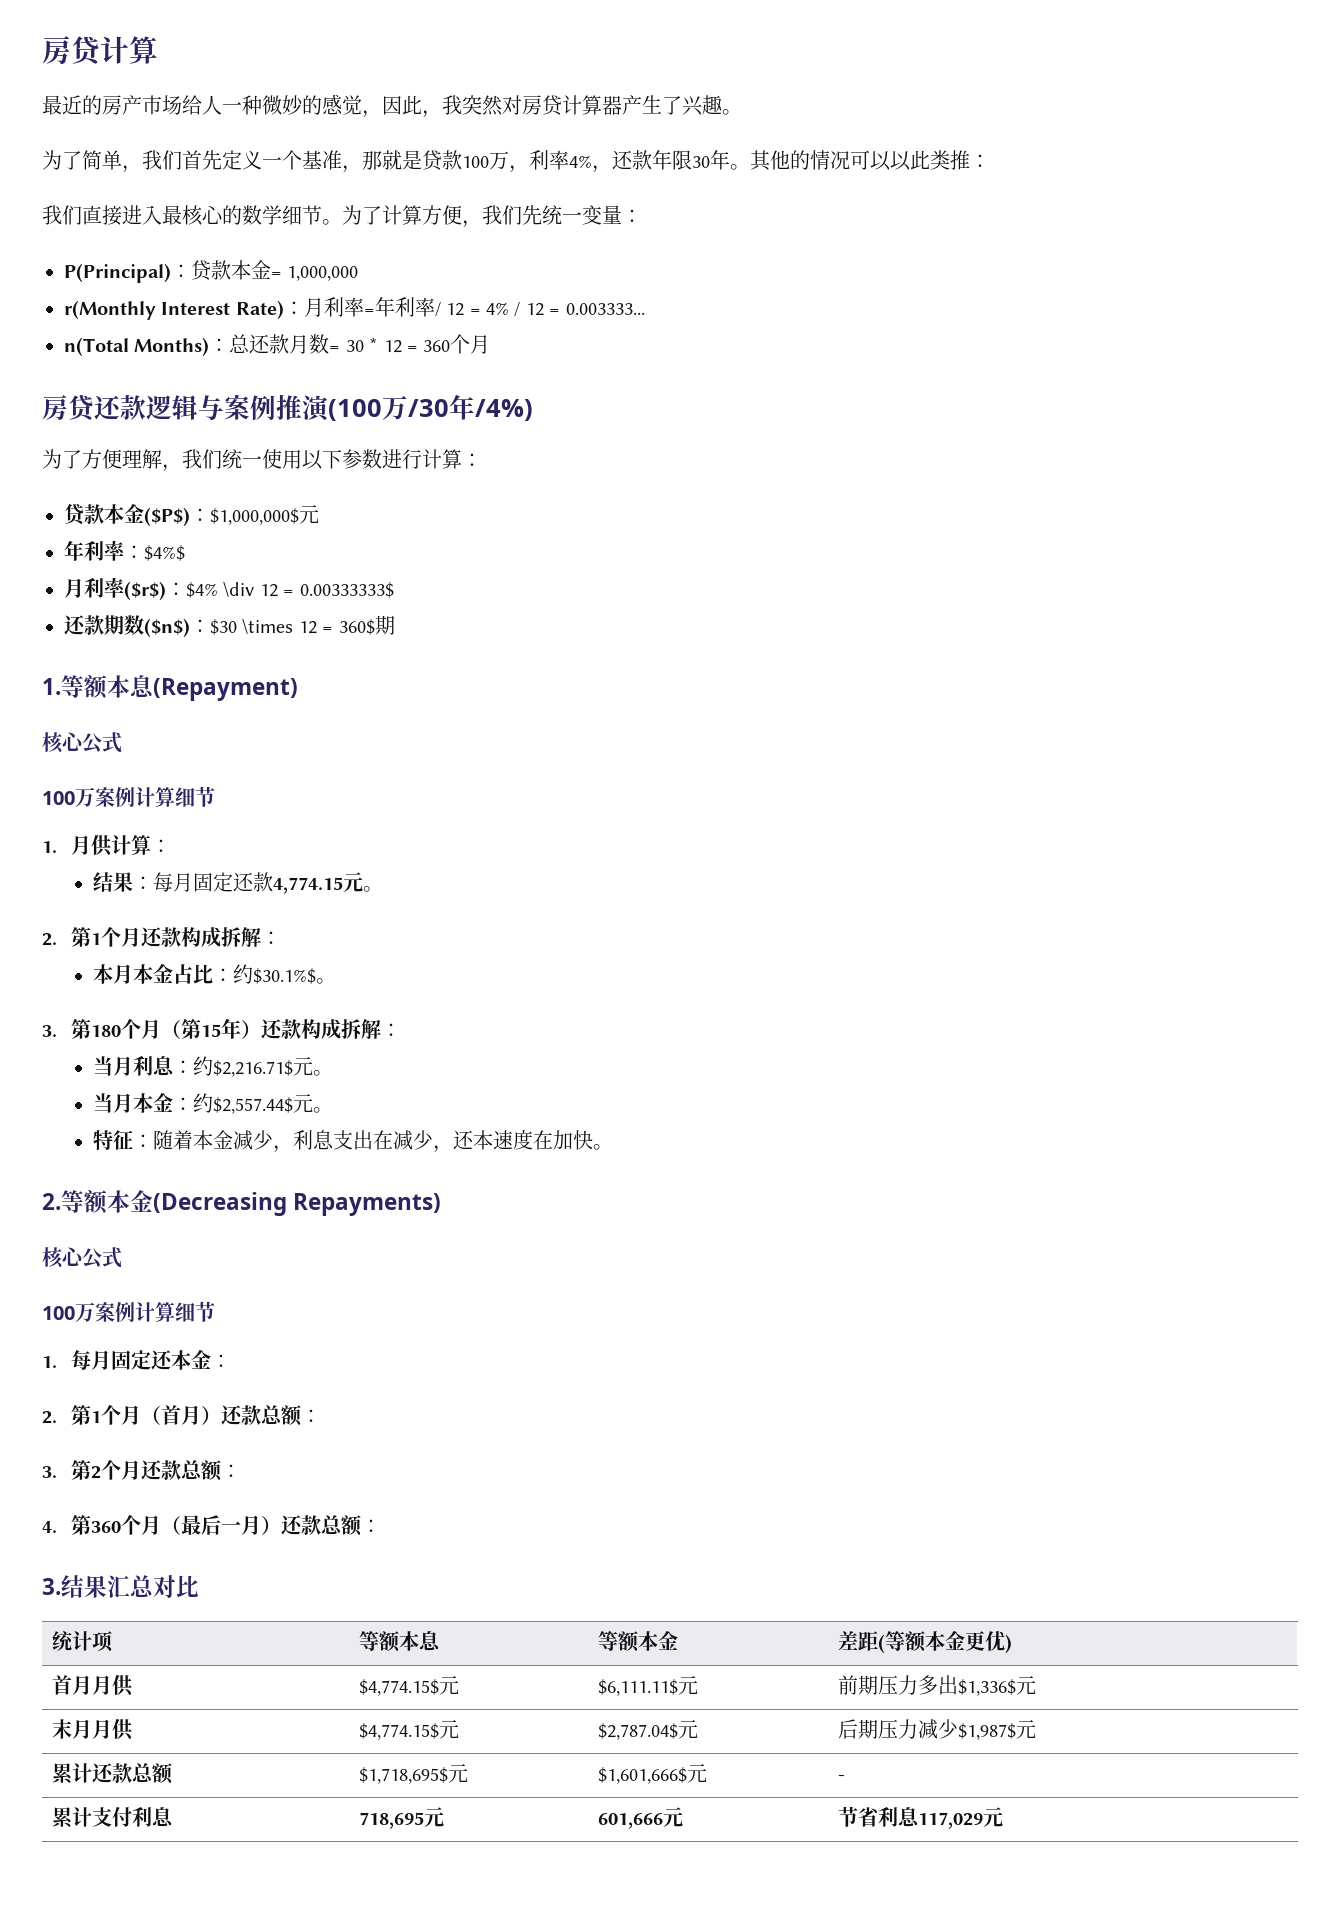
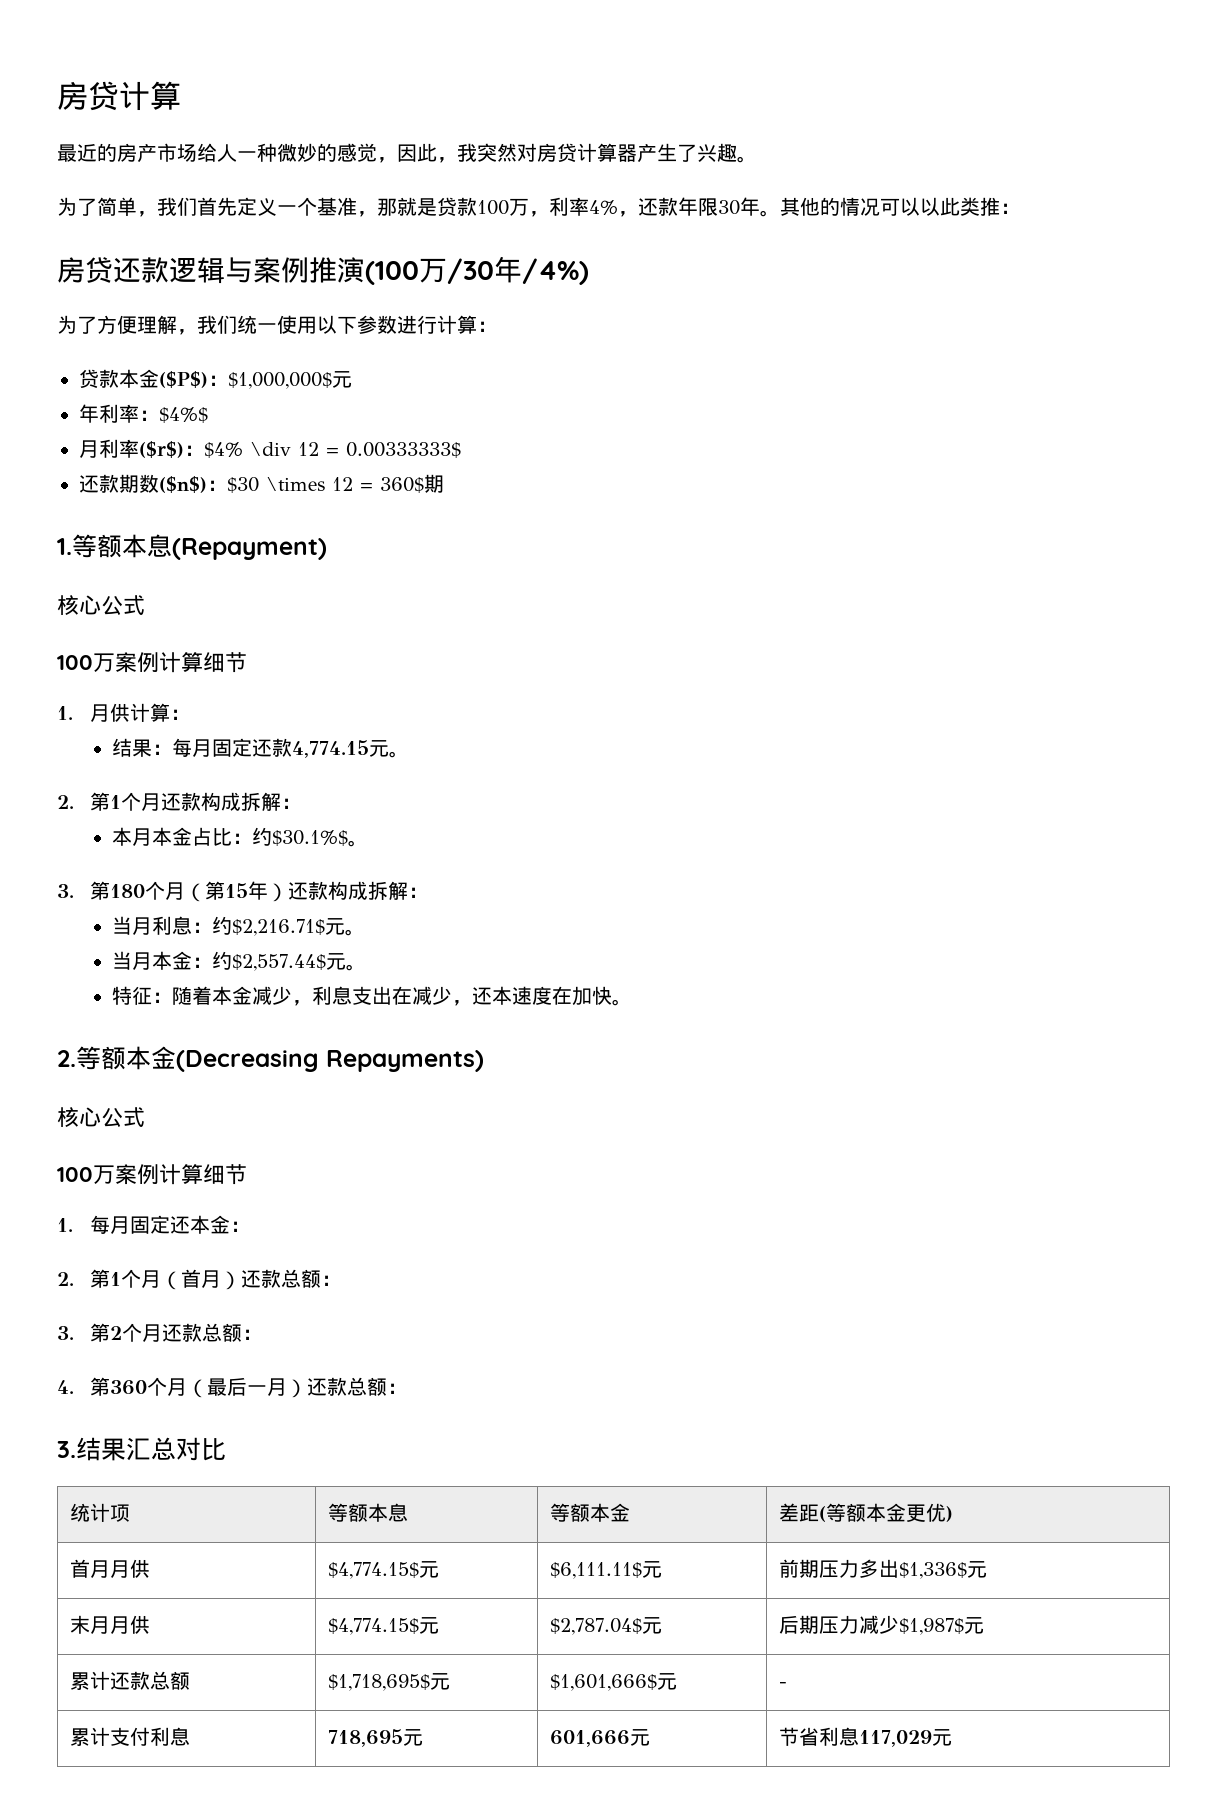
[42,205,642,228] [64,260,359,283] [64,297,645,320] [64,334,491,357] // 我们直接进入最核心的数学细节。为了计算方便，我们先统一变量： // P(Principal)：贷款本金= 1,000,000 // r(Monthly Interest Rate)：月利率=年利率/ 12 = 4% / 12 = 0.003333... // n(Total Months)：总还款月数= 30 * 12 = 360个月 -> (1020, 208) none

